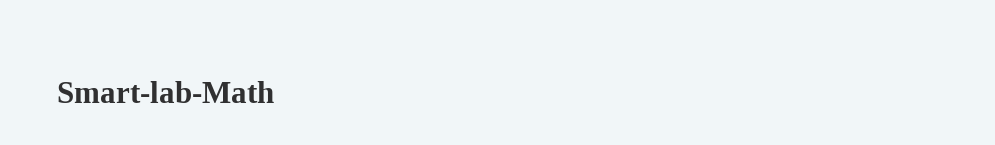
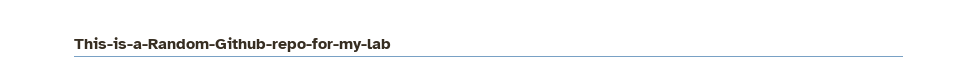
[57,81,274,103] Smart-lab-Math -> [74,37,391,52] This-is-a-Random-Github-repo-for-my-lab

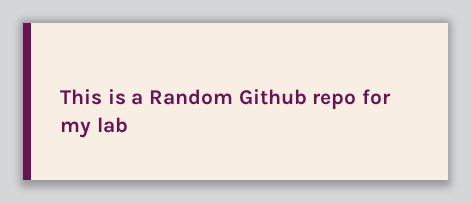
[74,37,391,52] This-is-a-Random-Github-repo-for-my-lab -> [60,89,392,109] [60,117,128,138] This is a Random Github repo for my lab

